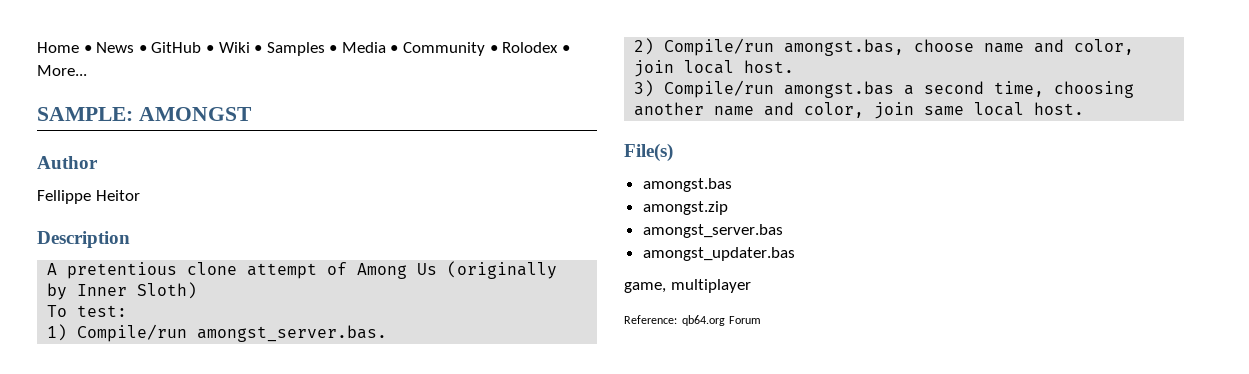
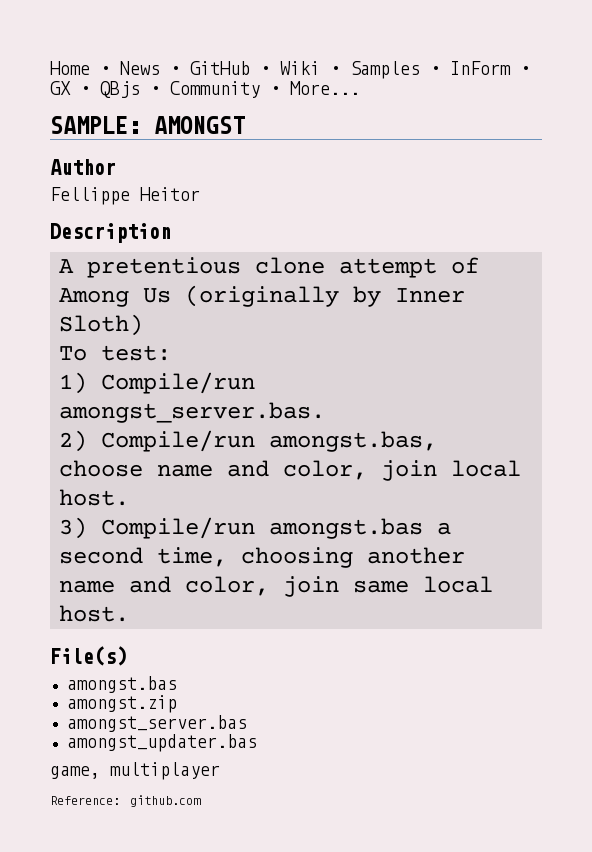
[341,42,386,53] Media -> [450,61,530,75] [50,81,140,98] InForm • GX • QBjs
[502,42,570,53] Rolodex • -> (280, 90) none
[681,315,762,326] qb64.org Forum -> [130,795,201,807] github.com

